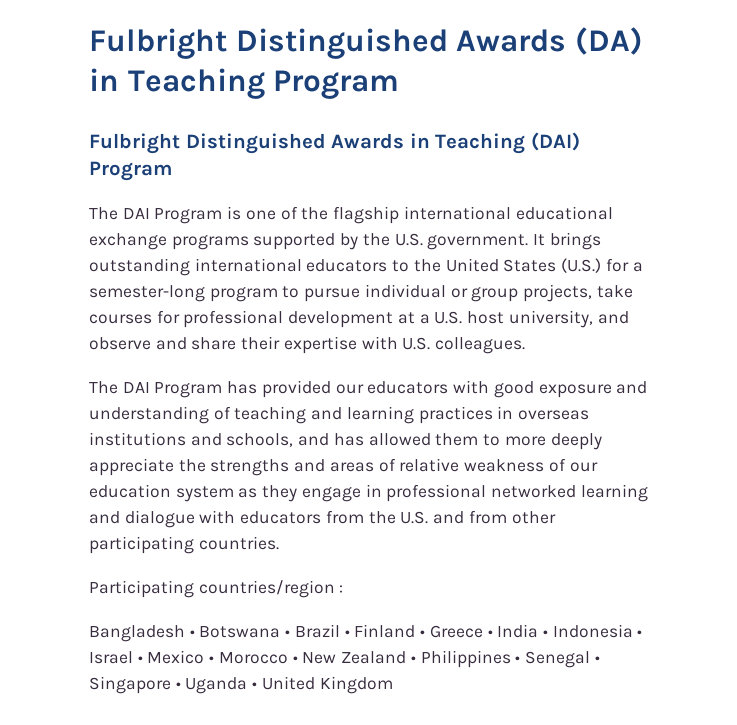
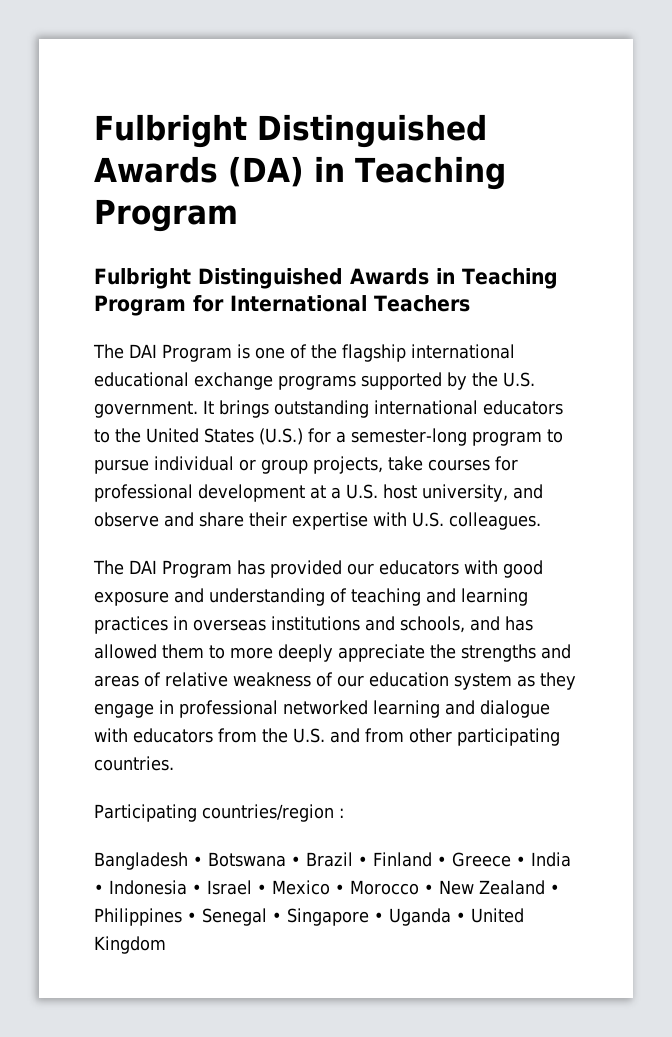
[530,132,580,151] [89,161,172,181] (DAI) Program -> [94,295,470,316] Program for International Teachers

